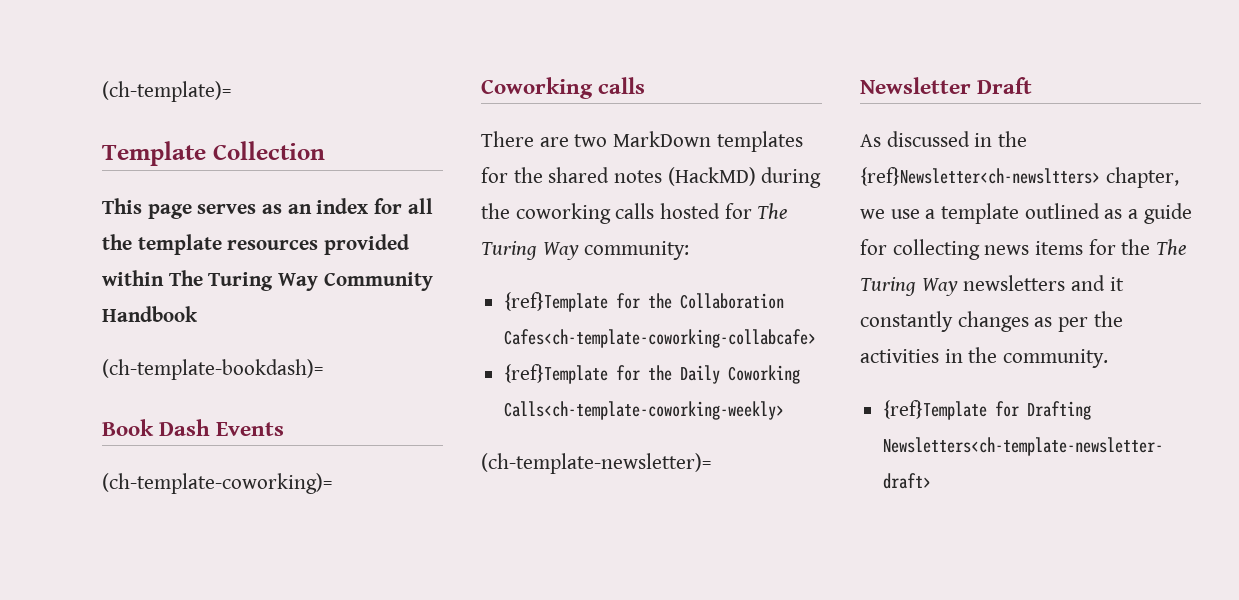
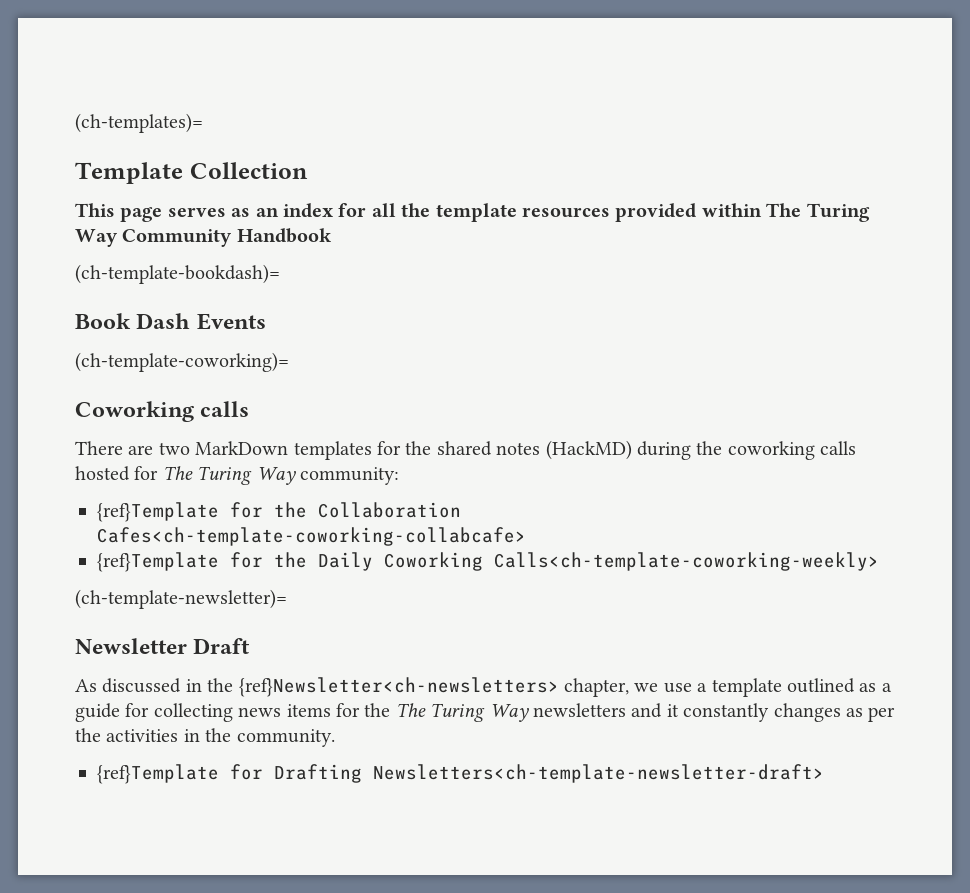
[102,81,231,102] (ch-template)= -> [75,113,203,133] (ch-templates)=
[860,167,1100,186] {ref}Newsletter<ch-newsltters> -> [238,677,559,697] {ref}Newsletter<ch-newsletters>

